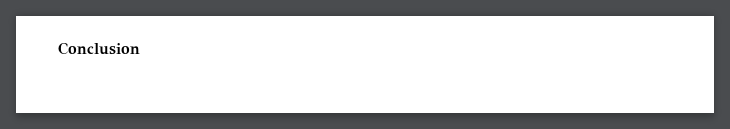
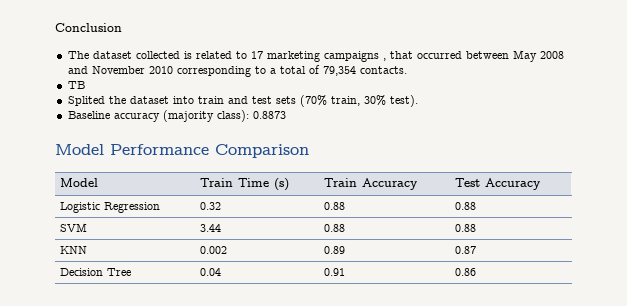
(140, 48) none -> [67,50,564,62] [67,65,407,77] [67,81,85,89] [67,95,418,107] [67,110,286,122] [55,144,309,158] [60,178,99,187] [200,178,290,191] [324,178,419,190] [455,178,542,190] [60,202,161,213] [200,202,222,210] [324,202,346,210] [455,202,477,210] [60,223,88,232] [200,224,222,232] [324,224,346,232] [455,224,477,232] [60,246,88,254] [200,246,228,254] [324,246,346,254] [455,246,477,254] [60,268,132,276] [200,268,222,276] [324,268,346,276] [455,268,477,276] // The dataset collected is related to 17 marketing campaigns , that occurred between May 2008 and November 2010 corresponding to a total of 79,354 contacts. // TB // Splited the dataset into train and test sets (70% train, 30% test). // Baseline accuracy (majority class): 0.8873 // Model Performance Comparison // Model | Train Time (s) | Train Accuracy | Test Accuracy // Logistic Regression | 0.32 | 0.88 | 0.88 // SVM | 3.44 | 0.88 | 0.88 // KNN | 0.002 | 0.89 | 0.87 // Decision Tree | 0.04 | 0.91 | 0.86

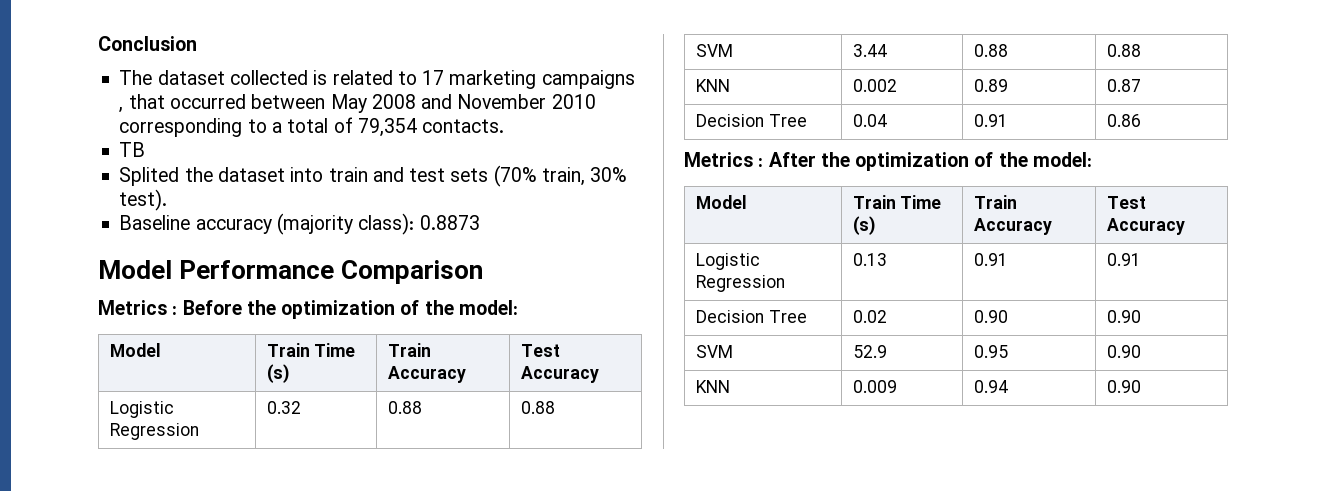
(309, 151) none -> [98,300,518,319] // Metrics : Before the optimization of the model:
(477, 272) none -> [684,152,1092,171] [695,195,747,209] [852,195,942,209] [852,216,876,235] [973,195,1017,209] [973,218,1052,235] [1106,196,1146,209] [1106,218,1185,235] [695,253,760,270] [695,275,785,292] [852,253,887,266] [973,253,1008,266] [1106,253,1141,266] [695,310,807,323] [852,310,887,323] [973,310,1008,323] [1106,310,1141,323] [695,345,733,358] [852,345,887,358] [973,345,1008,358] [1106,345,1141,358] [695,380,730,393] [852,380,897,393] [973,380,1008,393] [1106,380,1141,393] // Metrics : After the optimization of the model: // Model | Train Time (s) | Train Accuracy | Test Accuracy // Logistic Regression | 0.13 | 0.91 | 0.91 // Decision Tree | 0.02 | 0.90 | 0.90 // SVM | 52.9 | 0.95 | 0.90 // KNN | 0.009 | 0.94 | 0.90

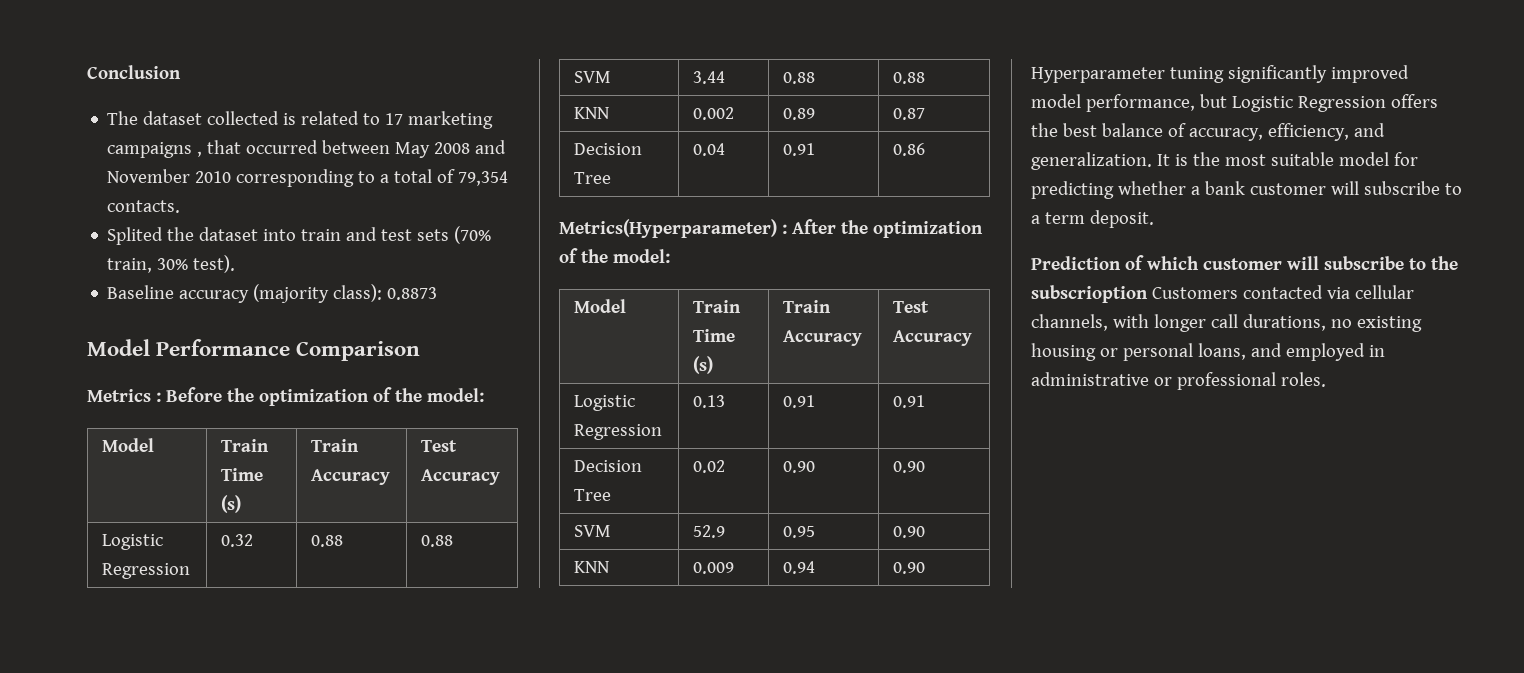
[119,142,146,157] // TB -> (181, 206) none
[684,152,753,167] Metrics -> [559,219,777,238] Metrics(Hyperparameter)
(1141, 386) none -> [1031,65,1409,83] [1031,94,1438,112] [1031,123,1385,141] [1031,152,1418,170] [1031,181,1462,199] [1031,210,1154,228] [1031,255,1458,270] [1031,285,1414,303] [1031,314,1422,332] [1031,343,1385,361] [1031,372,1326,390] // Hyperparameter tuning significantly improved model performance, but Logistic Regression offers the best balance of accuracy, efficiency, and generalization. It is the most suitable model for predicting whether a bank customer will subscribe to a term deposit. // Prediction of which customer will subscribe to the subscrioption Customers contacted via cellular channels, with longer call durations, no existing housing or personal loans, and employed in administrative or professional roles.

